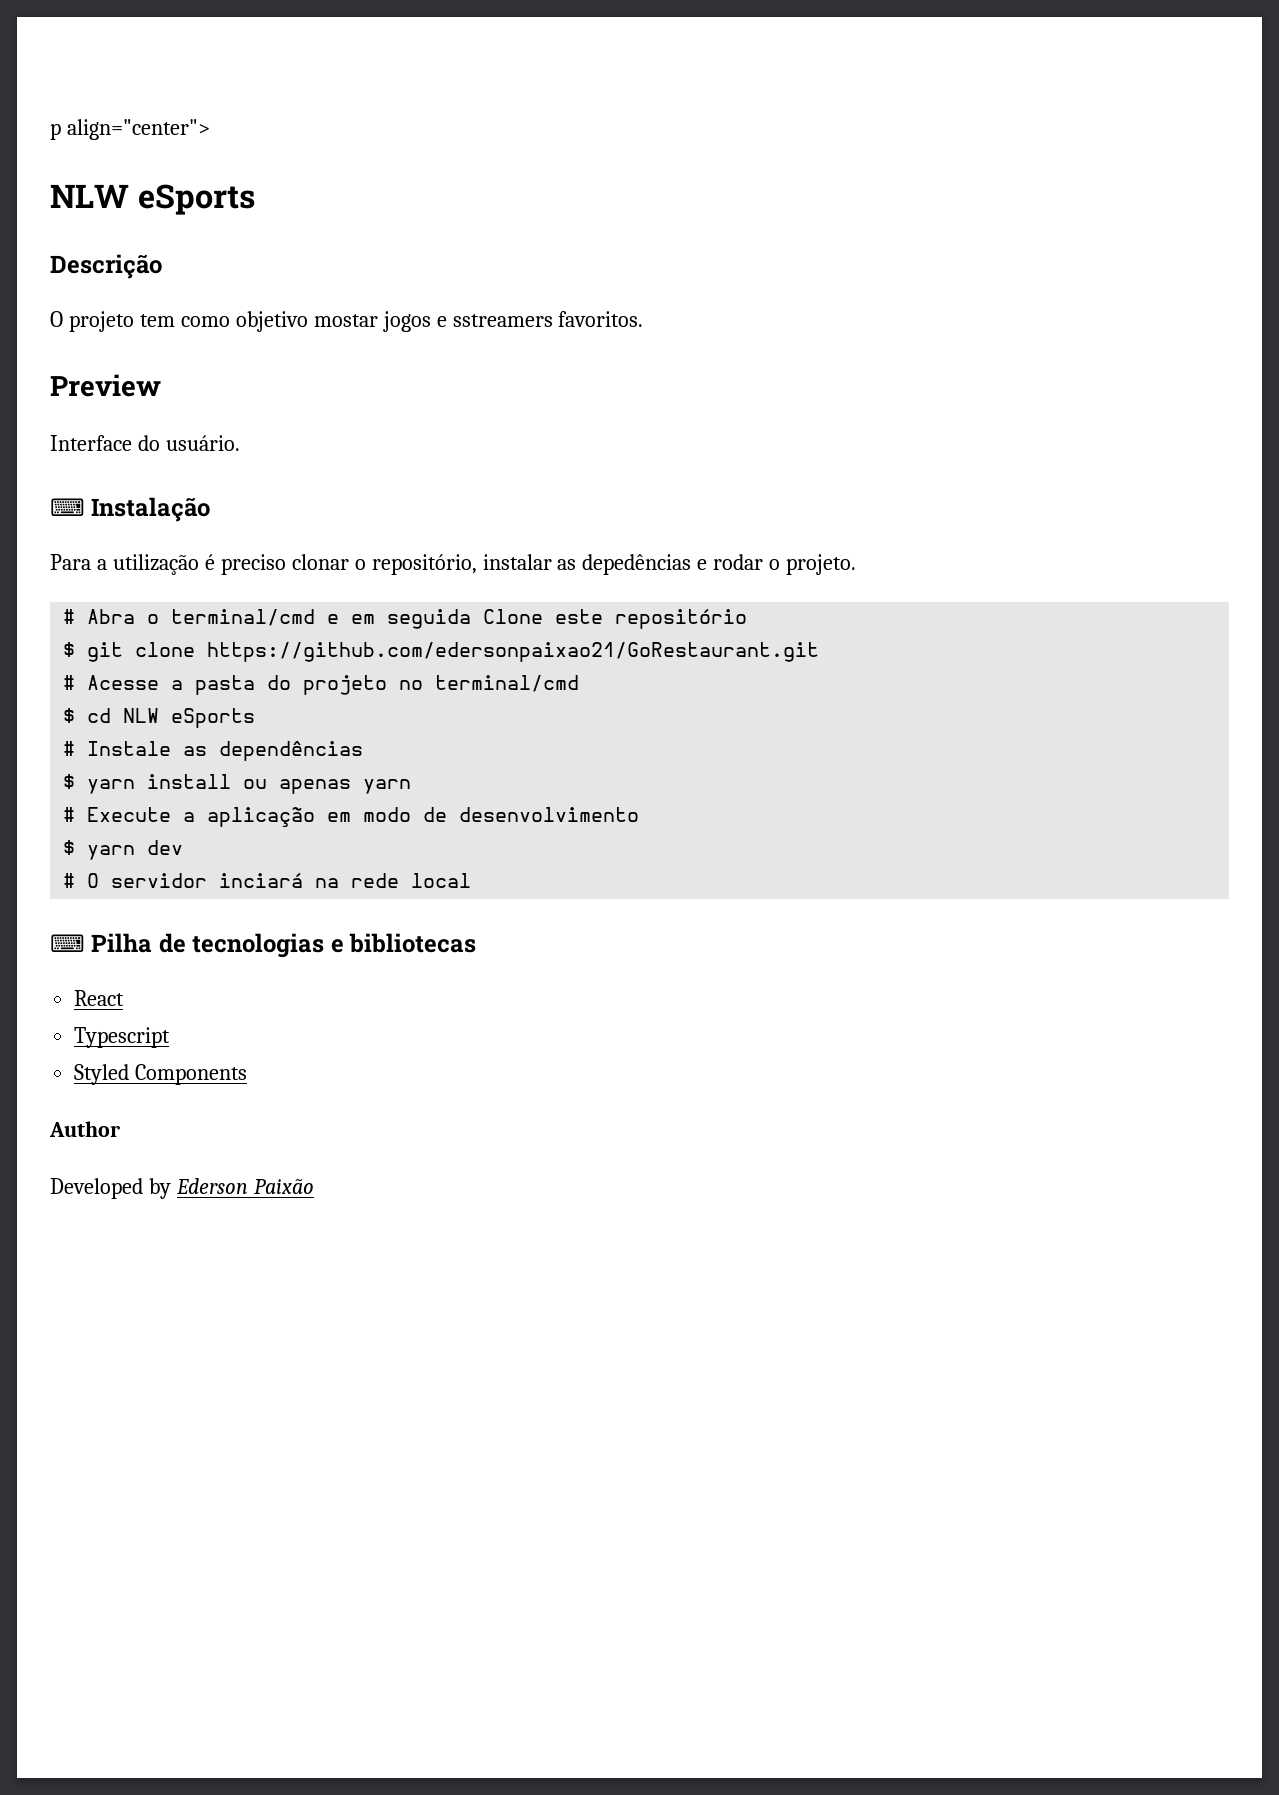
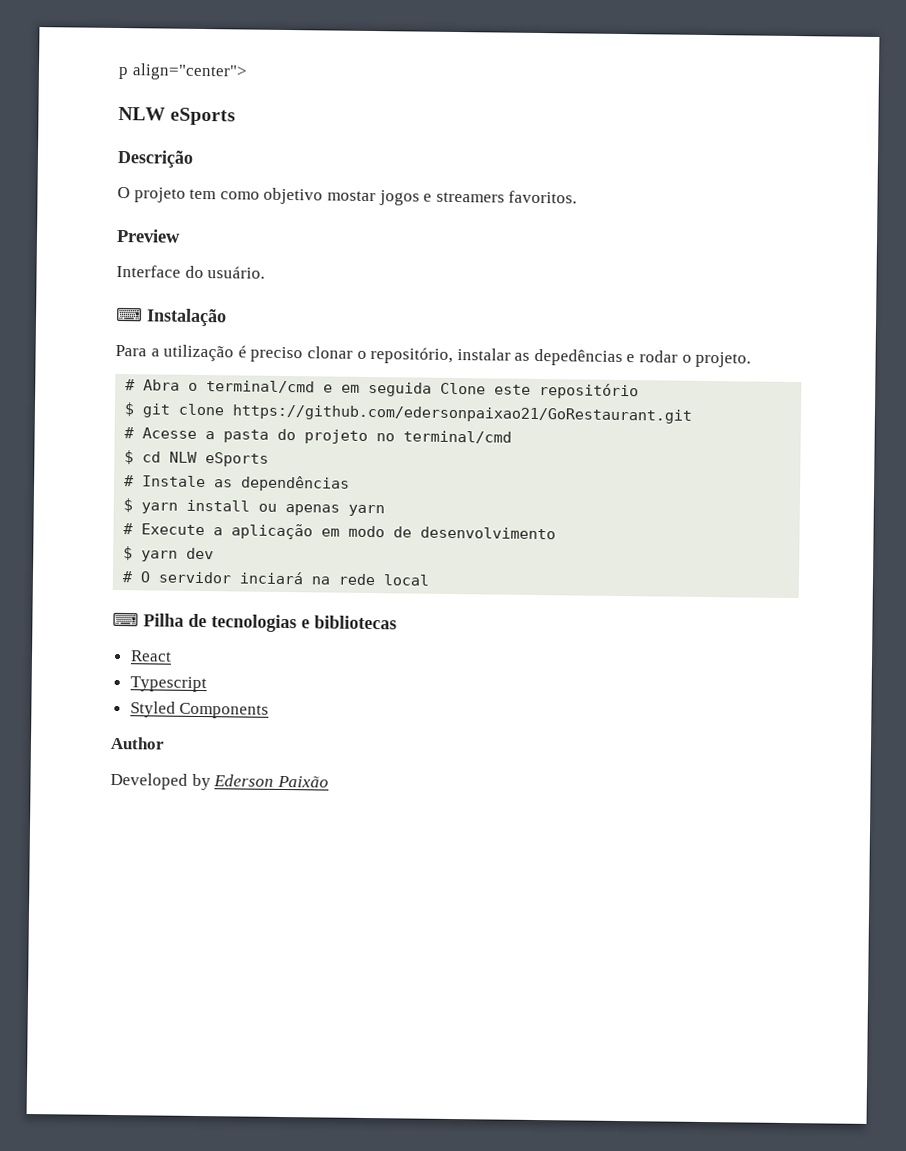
[452,314,553,327] sstreamers -> [435,191,505,203] streamers

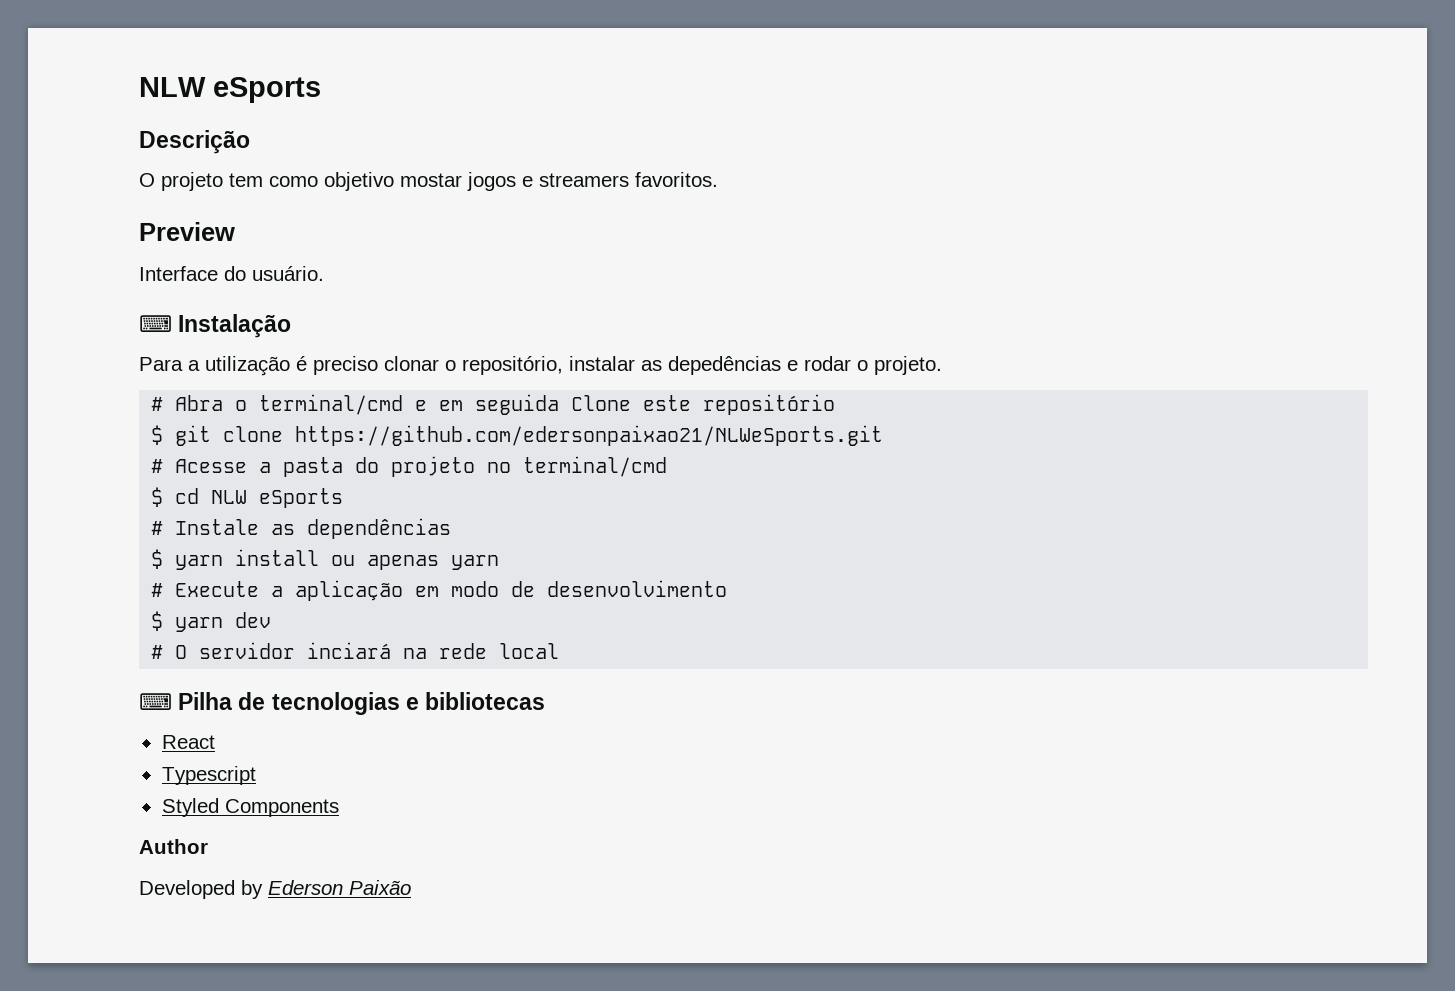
[118,63,248,81] p align="center"> // -> (139, 87) none
[232,404,693,424] https://github.com/edersonpaixao21/GoRestaurant.git -> [295,425,884,446] https://github.com/edersonpaixao21/NLWeSports.git

